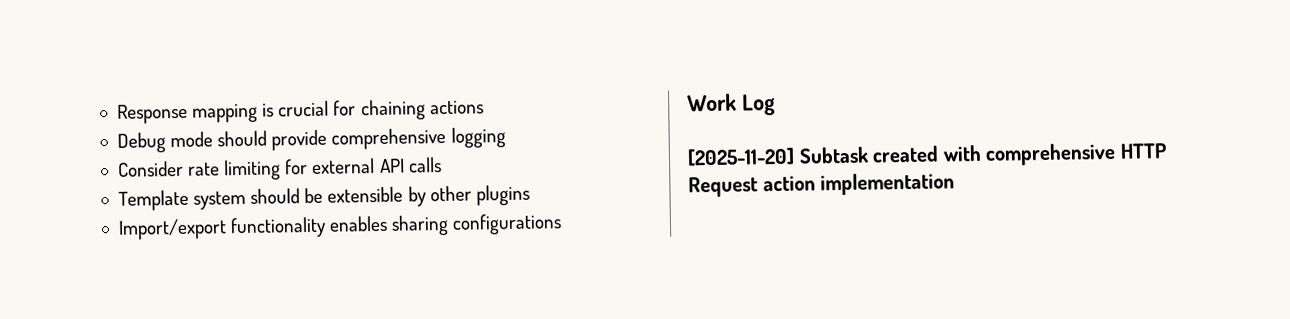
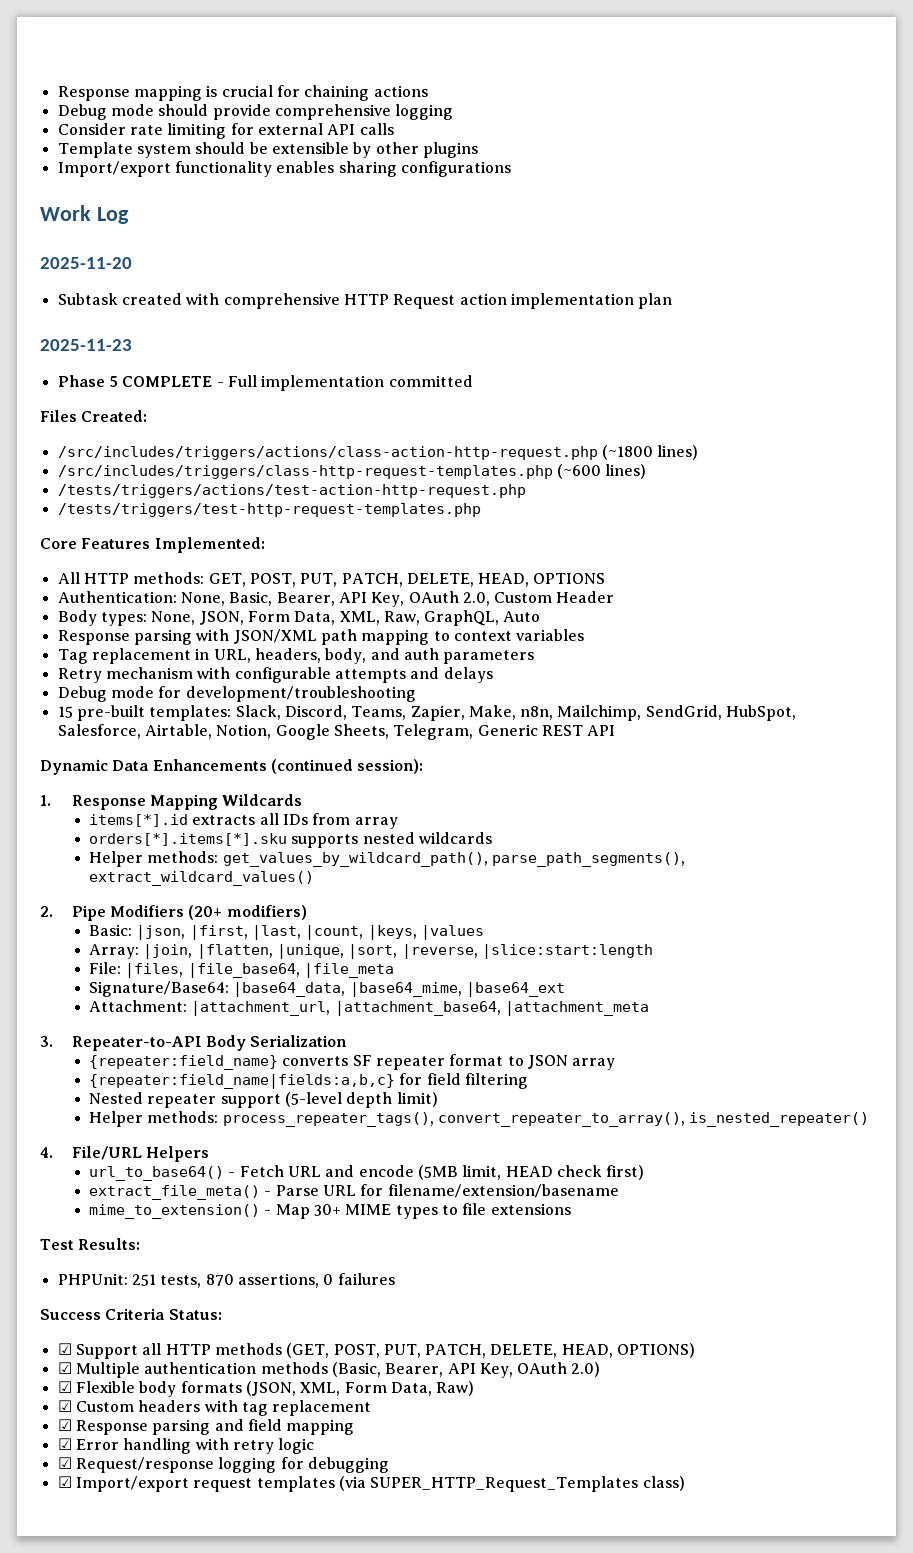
[687,147,795,167] [2025-11-20] -> [40,257,132,269] 2025-11-20 //
(956, 184) none -> [638,293,673,309] [40,339,132,351] [57,375,473,391] [40,410,148,422] [57,445,699,460] [57,464,647,479] [57,484,526,498] [57,503,481,517] [40,537,265,553] [57,572,606,587] [57,591,615,607] [57,610,541,626] [57,629,585,645] [57,648,535,664] [57,667,493,683] [57,686,416,702] [57,705,797,721] [57,724,616,740] [40,759,424,775] [40,794,303,810] [89,813,398,829] [89,832,493,848] [89,851,686,867] [89,871,315,886] [40,905,307,921] [89,924,485,940] [89,944,654,959] [89,962,395,978] [89,981,566,997] [89,1000,650,1016] [40,1035,348,1051] [89,1054,616,1070] [89,1073,529,1089] [89,1092,438,1108] [89,1111,870,1127] [40,1146,209,1162] [89,1165,645,1181] [89,1184,619,1200] [89,1203,571,1219] [40,1238,141,1250] [57,1273,395,1288] [40,1308,222,1320] [57,1343,696,1359] [57,1362,601,1378] [57,1381,475,1397] [57,1400,372,1416] [57,1419,355,1435] [57,1438,315,1454] [57,1457,389,1473] [57,1476,685,1492] plan // 2025-11-23 // Phase 5 COMPLETE - Full implementation committed // Files Created: // /src/includes/triggers/actions/class-action-http-request.php (~1800 lines) // /src/includes/triggers/class-http-request-templates.php (~600 lines) // /tests/triggers/actions/test-action-http-request.php // /tests/triggers/test-http-request-templates.php // Core Features Implemented: // All HTTP methods: GET, POST, PUT, PATCH, DELETE, HEAD, OPTIONS // Authentication: None, Basic, Bearer, API Key, OAuth 2.0, Custom Header // Body types: None, JSON, Form Data, XML, Raw, GraphQL, Auto // Response parsing with JSON/XML path mapping to context variables // Tag replacement in URL, headers, body, and auth parameters // Retry mechanism with configurable attempts and delays // Debug mode for development/troubleshooting // 15 pre-built templates: Slack, Discord, Teams, Zapier, Make, n8n, Mailchimp, SendGrid, HubSpot, Salesforce, Airtable, Notion, Google Sheets, Telegram, Generic REST API // Dynamic Data Enhancements (continued session): // 1. Response Mapping Wildcards // items[*].id extracts all IDs from array // orders[*].items[*].sku supports nested wildcards // Helper methods: get_values_by_wildcard_path(), parse_path_segments(), extract_wildcard_values() // 2. Pipe Modifiers (20+ modifiers) // Basic: |json, |first, |last, |count, |keys, |values // Array: |join, |flatten, |unique, |sort, |reverse, |slice:start:length // File: |files, |file_base64, |file_meta // Signature/Base64: |base64_data, |base64_mime, |base64_ext // Attachment: |attachment_url, |attachment_base64, |attachment_meta // 3. Repeater-to-API Body Serialization // {repeater:field_name} converts SF repeater format to JSON array // {repeater:field_name|fields:a,b,c} for field filtering // Nested repeater support (5-level depth limit) // Helper methods: process_repeater_tags(), convert_repeater_to_array(), is_nested_repeater() // 4. File/URL Helpers // url_to_base64() - Fetch URL and encode (5MB limit, HEAD check first) // extract_file_meta() - Parse URL for filename/extension/basename // mime_to_extension() - Map 30+ MIME types to file extensions // Test Results: // PHPUnit: 251 tests, 870 assertions, 0 failures // Success Criteria Status: // ☑ Support all HTTP methods (GET, POST, PUT, PATCH, DELETE, HEAD, OPTIONS) // ☑ Multiple authentication methods (Basic, Bearer, API Key, OAuth 2.0) // ☑ Flexible body formats (JSON, XML, Form Data, Raw) // ☑ Custom headers with tag replacement // ☑ Response parsing and field mapping // ☑ Error handling with retry logic // ☑ Request/response logging for debugging // ☑ Import/export request templates (via SUPER_HTTP_Request_Templates class)

